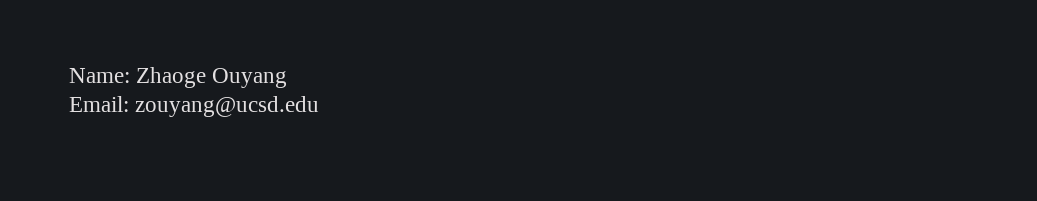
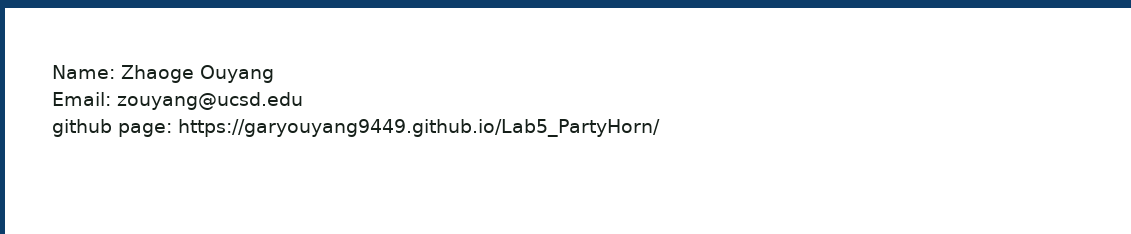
(320, 106) none -> [52,119,660,137] // github page: https://garyouyang9449.github.io/Lab5_PartyHorn/

